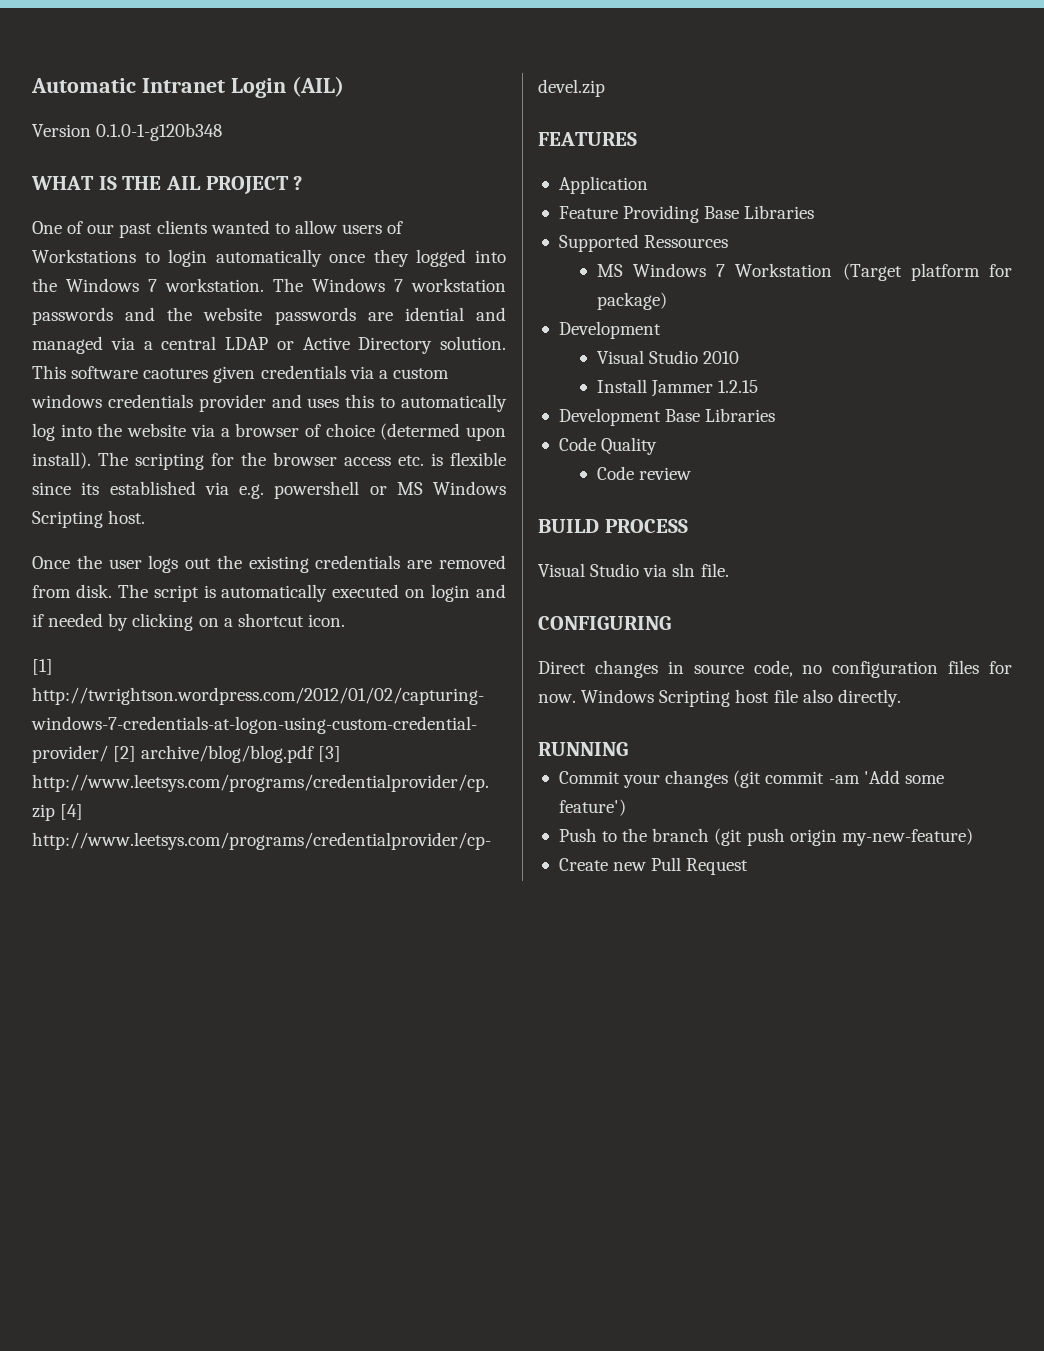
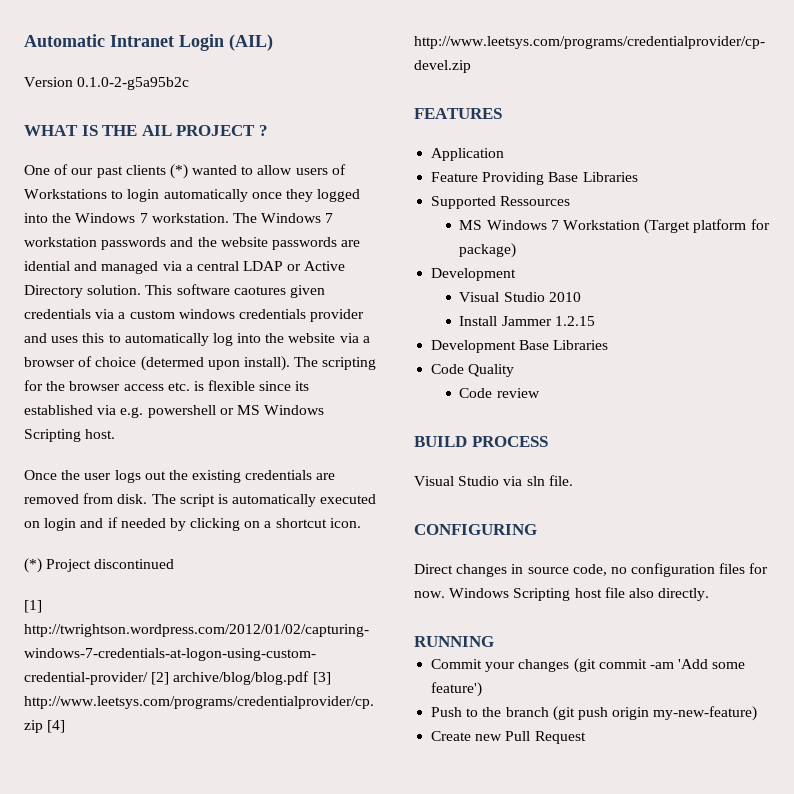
[96,123,223,141] 0.1.0-1-g120b348 -> [77,77,190,90] 0.1.0-2-g5a95b2c
(207, 227) none -> [169,164,188,179] (*)
(345, 620) none -> [24,558,175,573] // (*) Project discontinued

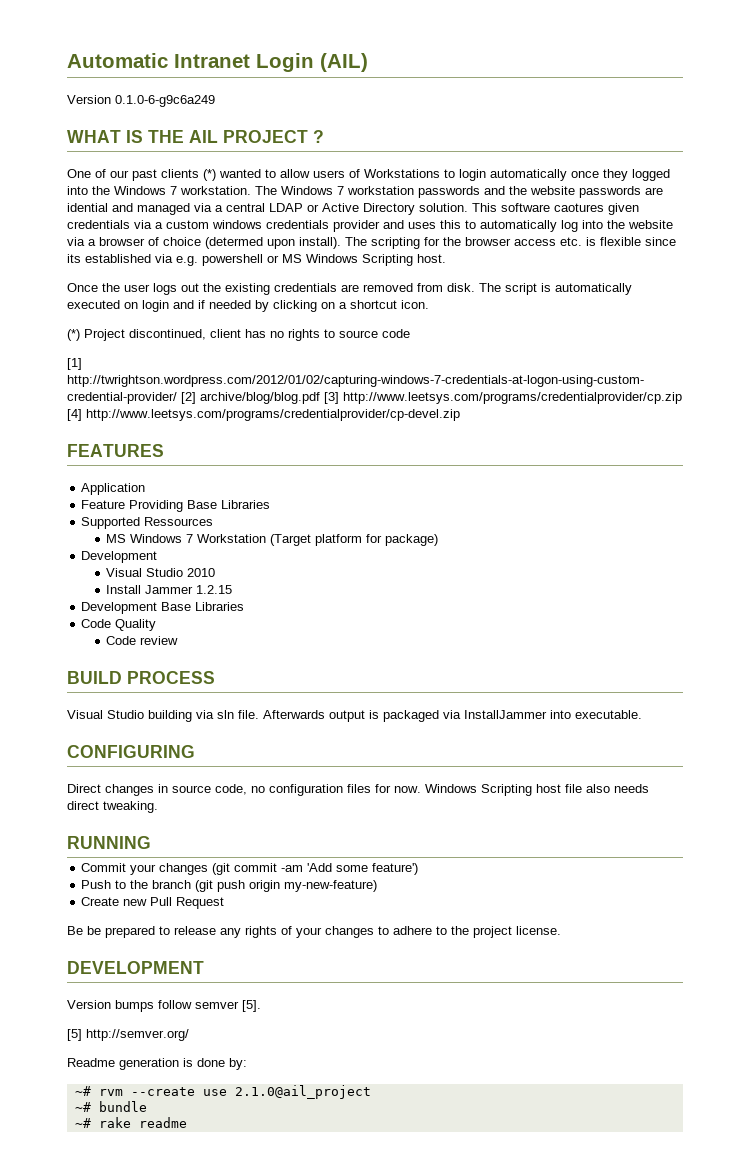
[77,77,190,90] 0.1.0-2-g5a95b2c -> [115,95,215,107] 0.1.0-6-g9c6a249
[94,559,175,569] discontinued -> [129,329,410,341] discontinued, client has no rights to source code
(500, 481) none -> [148,710,192,722] building
(573, 480) none -> [263,710,642,722] Afterwards output is packaged via InstallJammer into executable.
[658,588,710,601] directly. -> [614,784,649,793] [67,801,158,813] needs direct tweaking.
(586, 737) none -> [67,926,561,938] [67,961,204,974] [67,1000,261,1012] [67,1029,189,1041] [67,1058,247,1070] [74,1085,371,1099] [74,1101,147,1112] [74,1117,187,1128] // Be be prepared to release any rights of your changes to adhere to the project license. // DEVELOPMENT // Version bumps follow semver [5]. // [5] http://semver.org/ // Readme generation is done by: // ~# rvm --create use 2.1.0@ail_project // ~# bundle // ~# rake readme

